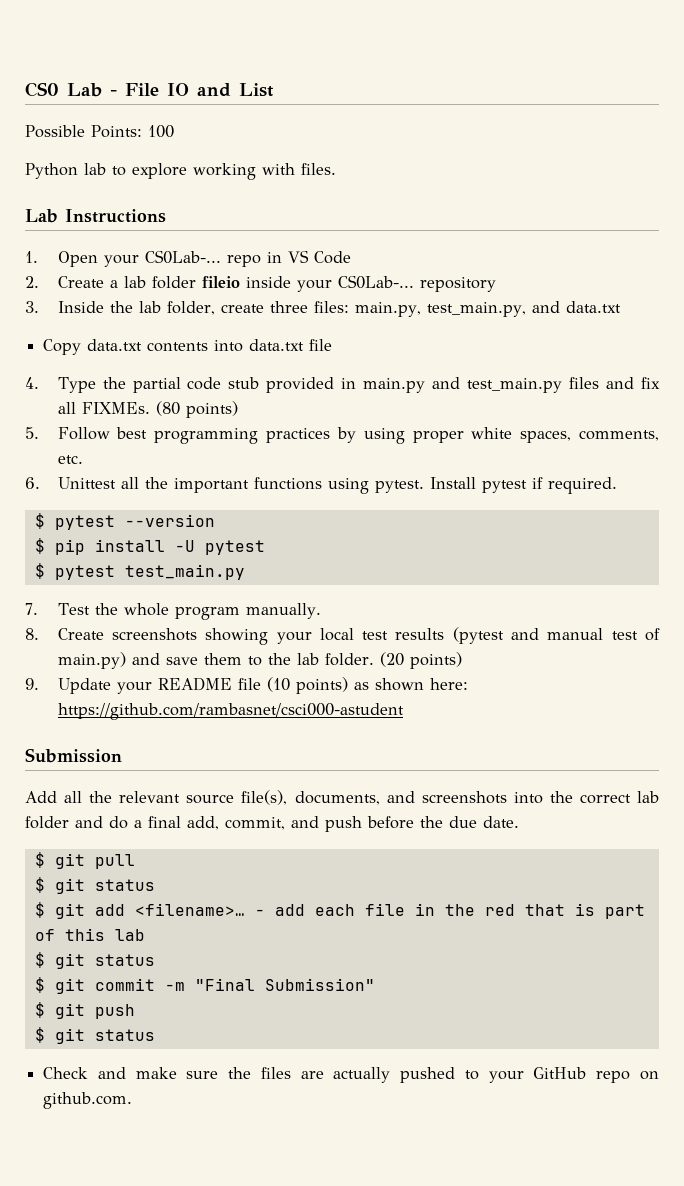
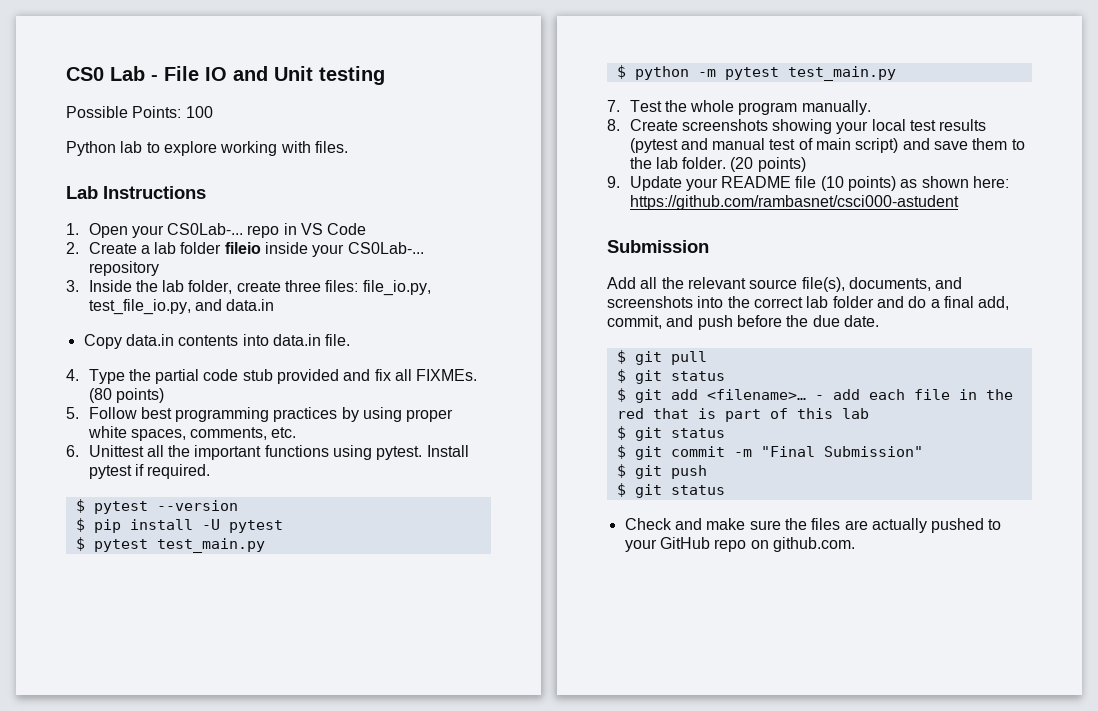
[239,83,274,97] List -> [274,66,385,85] Unit testing
[354,301,621,317] main.py, test_main.py, and data.txt -> [362,280,431,296] [88,299,275,315] file_io.py, test_file_io.py, and data.in
[87,339,143,351] data.txt -> [125,334,174,346] data.in
[249,339,333,351] data.txt file -> [272,334,351,346] data.in file.
[341,377,600,393] in main.py and test_main.py files -> (340, 376) none
(245, 572) none -> [616,65,896,81] // $ python -m pytest test_main.py
[57,652,126,669] main.py) -> [816,138,899,153] main script)

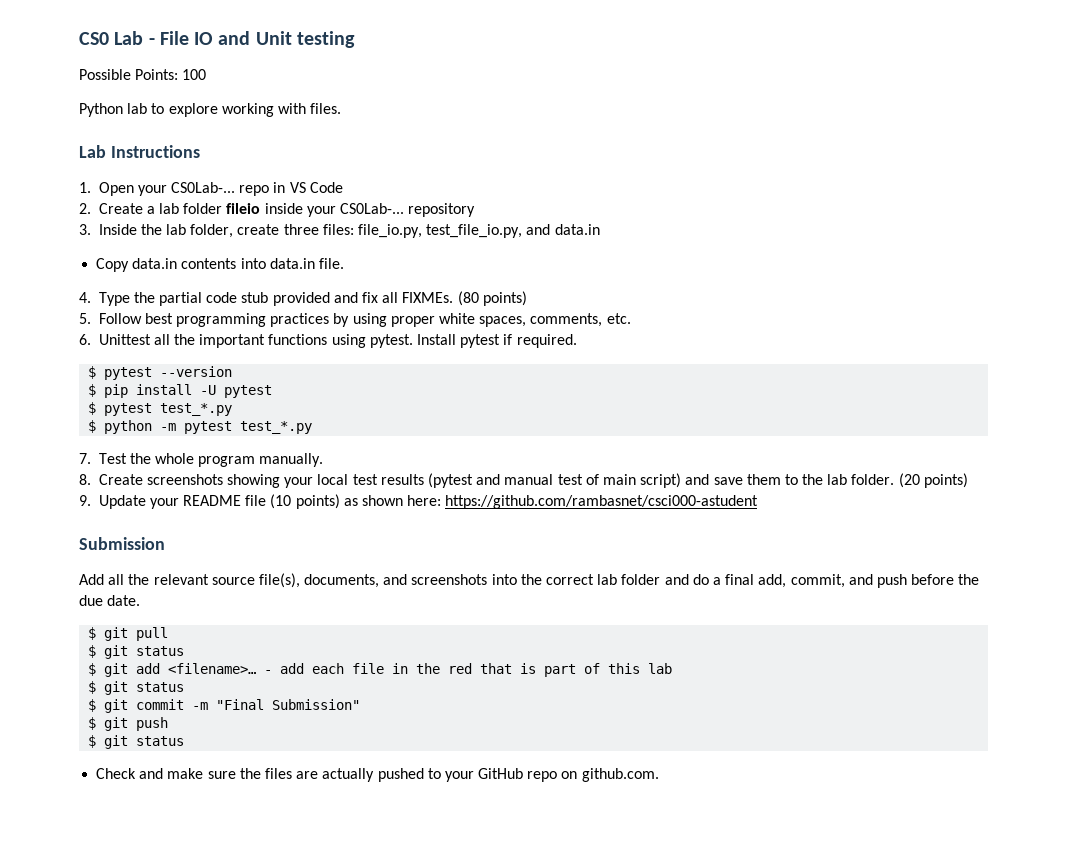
[156,538,265,553] test_main.py -> [160,403,233,416] test_*.py
[787,66,896,81] test_main.py -> [240,421,313,434] test_*.py

